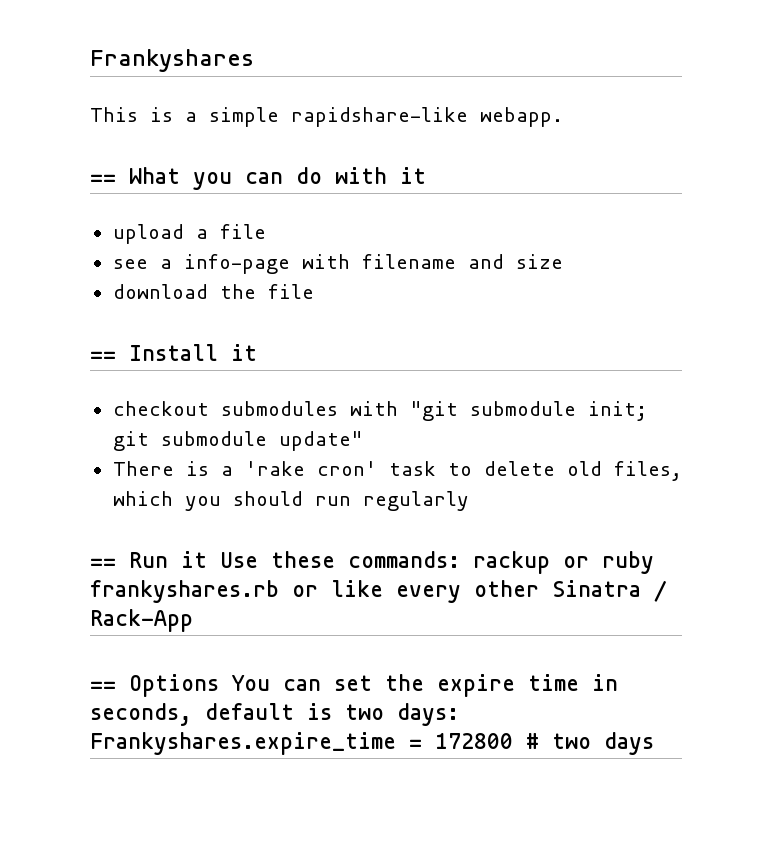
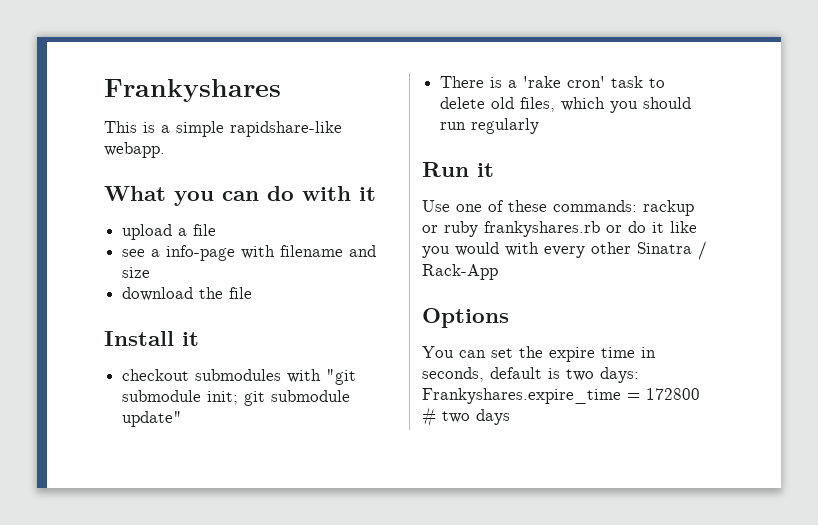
[90,174,116,184] == -> (165, 150) none
[90,351,116,361] == -> (253, 293) none
[90,558,116,568] == -> (540, 126) none
[220,552,258,568] Use -> [422,200,504,212] // Use one of
[331,580,383,597] like -> [628,221,697,233] [422,242,539,258] do it like you would with
[90,681,116,691] == -> (498, 272) none
(219, 685) none -> (509, 318) //

